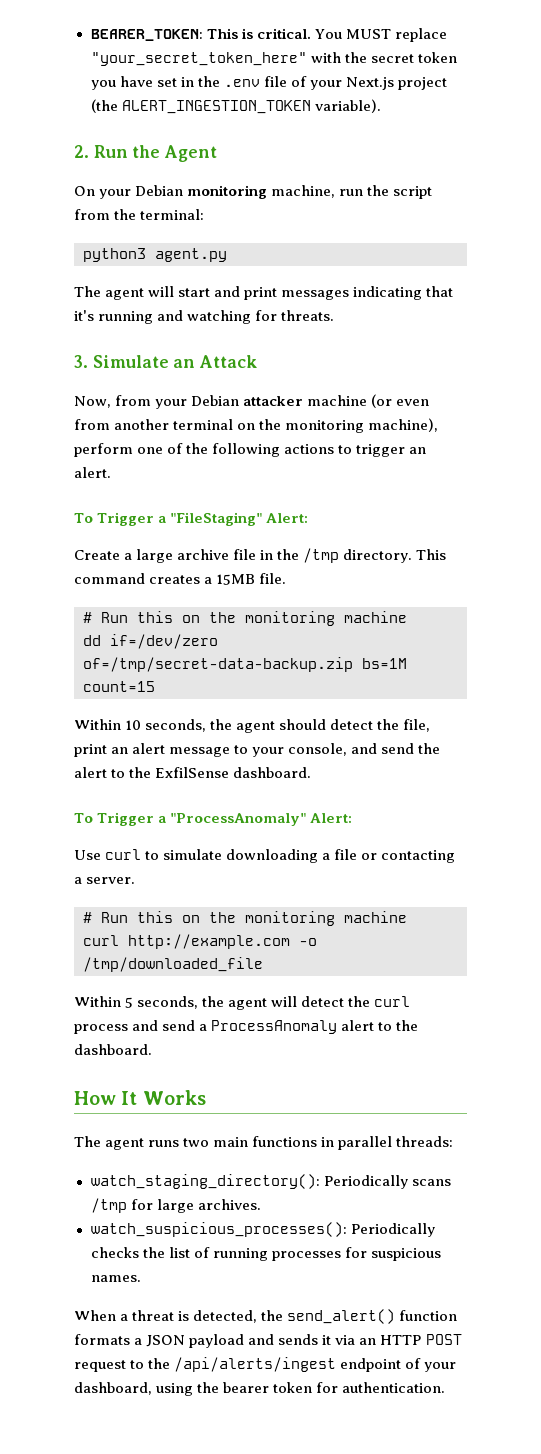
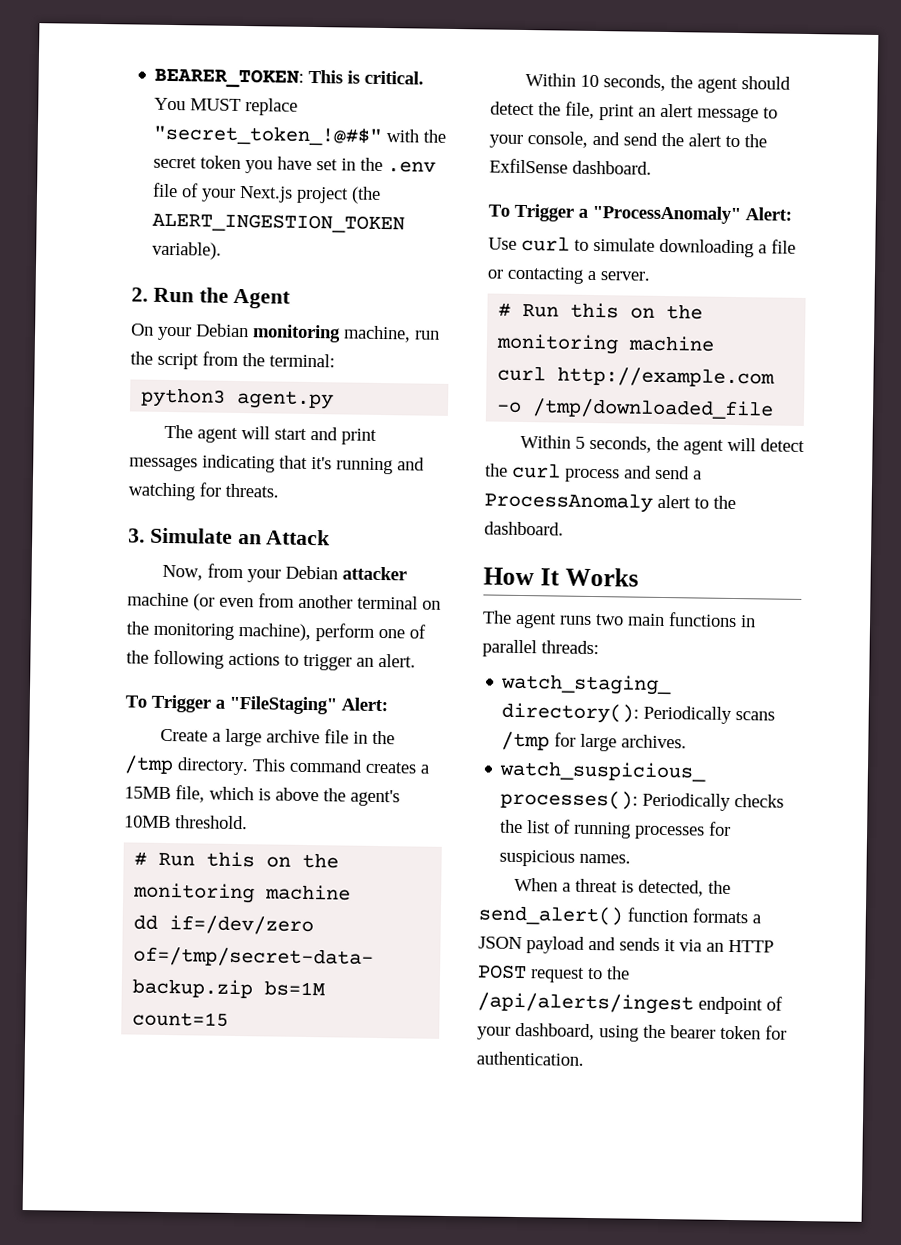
[90,52,307,66] "your_secret_token_here" -> [153,124,383,146] "secret_token_!@#$"
[259,573,287,584] file. -> [175,785,400,807] [124,815,248,830] file, which is above the agent's 10MB threshold.

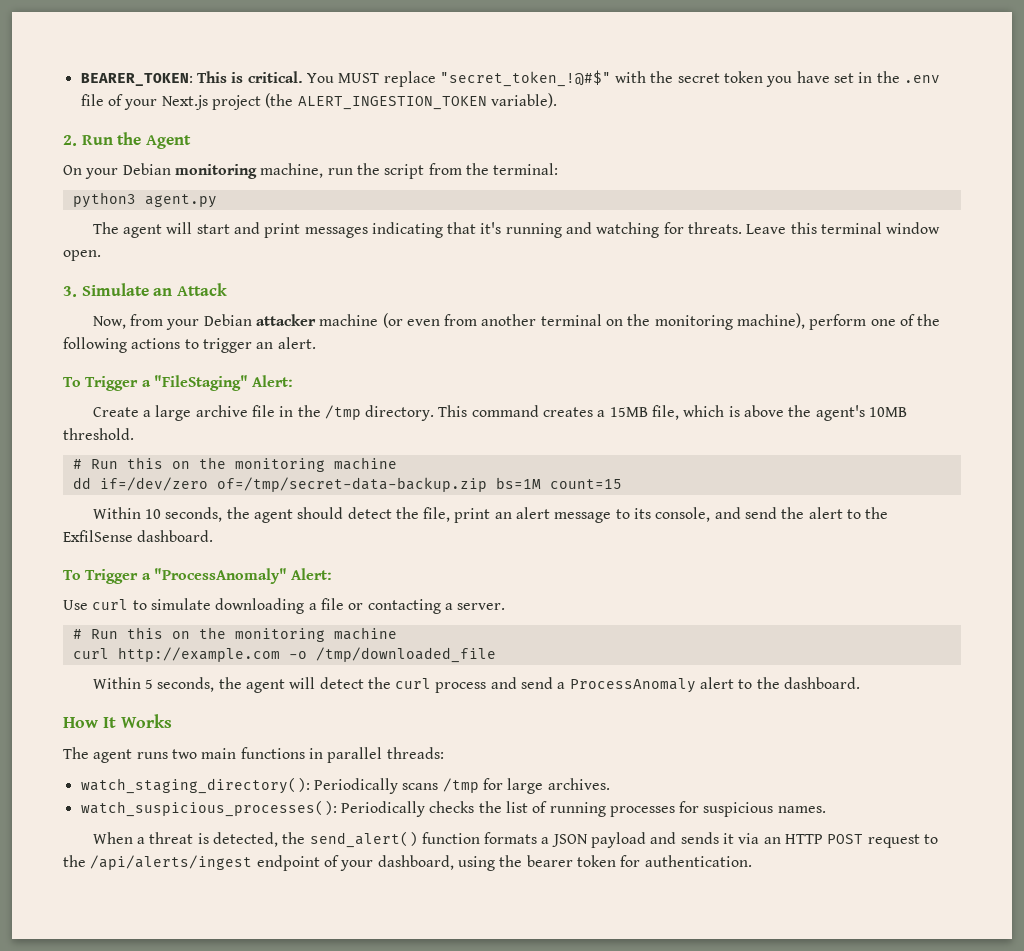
(279, 490) none -> [746,222,941,234] [63,250,101,261] Leave this terminal window open.
[489,134,523,148] your -> [634,508,652,519] its

